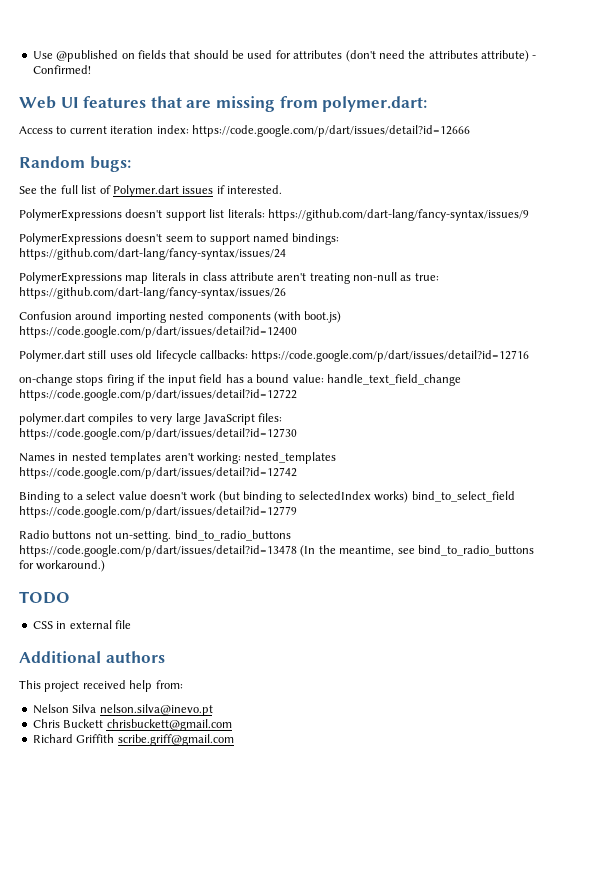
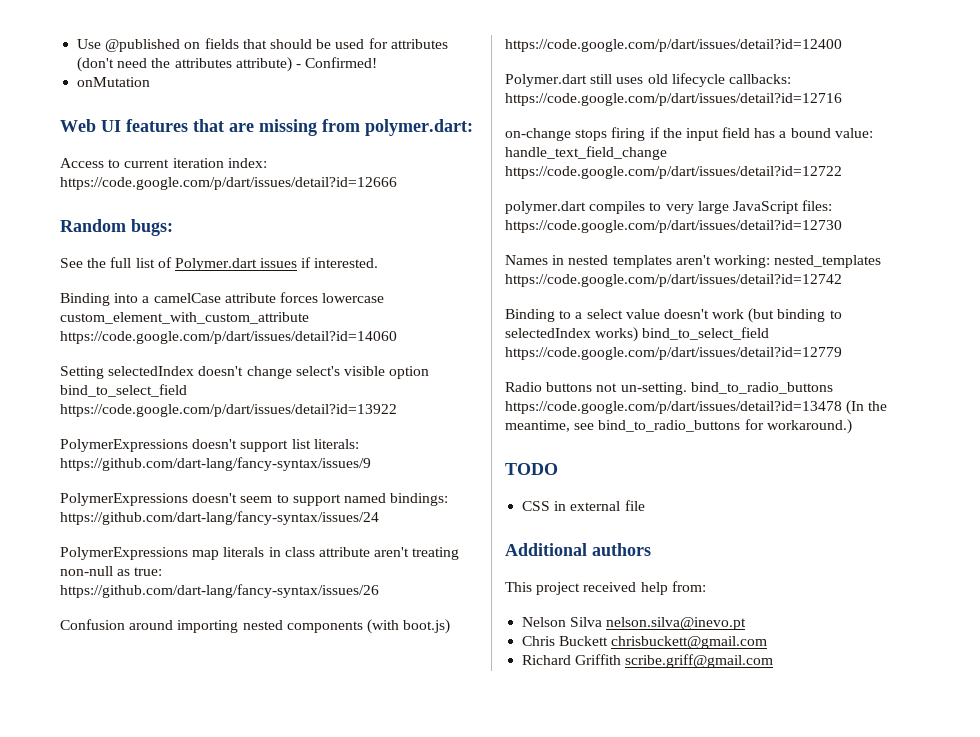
(91, 69) none -> [77,77,151,87] // onMutation
(282, 189) none -> [60,292,385,306] [60,312,309,324] [60,331,397,344] [60,366,430,379] [60,384,187,397] [60,404,397,417] // Binding into a camelCase attribute forces lowercase custom_element_with_custom_attribute https://code.google.com/p/dart/issues/detail?id=14060 // Setting selectedIndex doesn't change select's visible option bind_to_select_field https://code.google.com/p/dart/issues/detail?id=13922

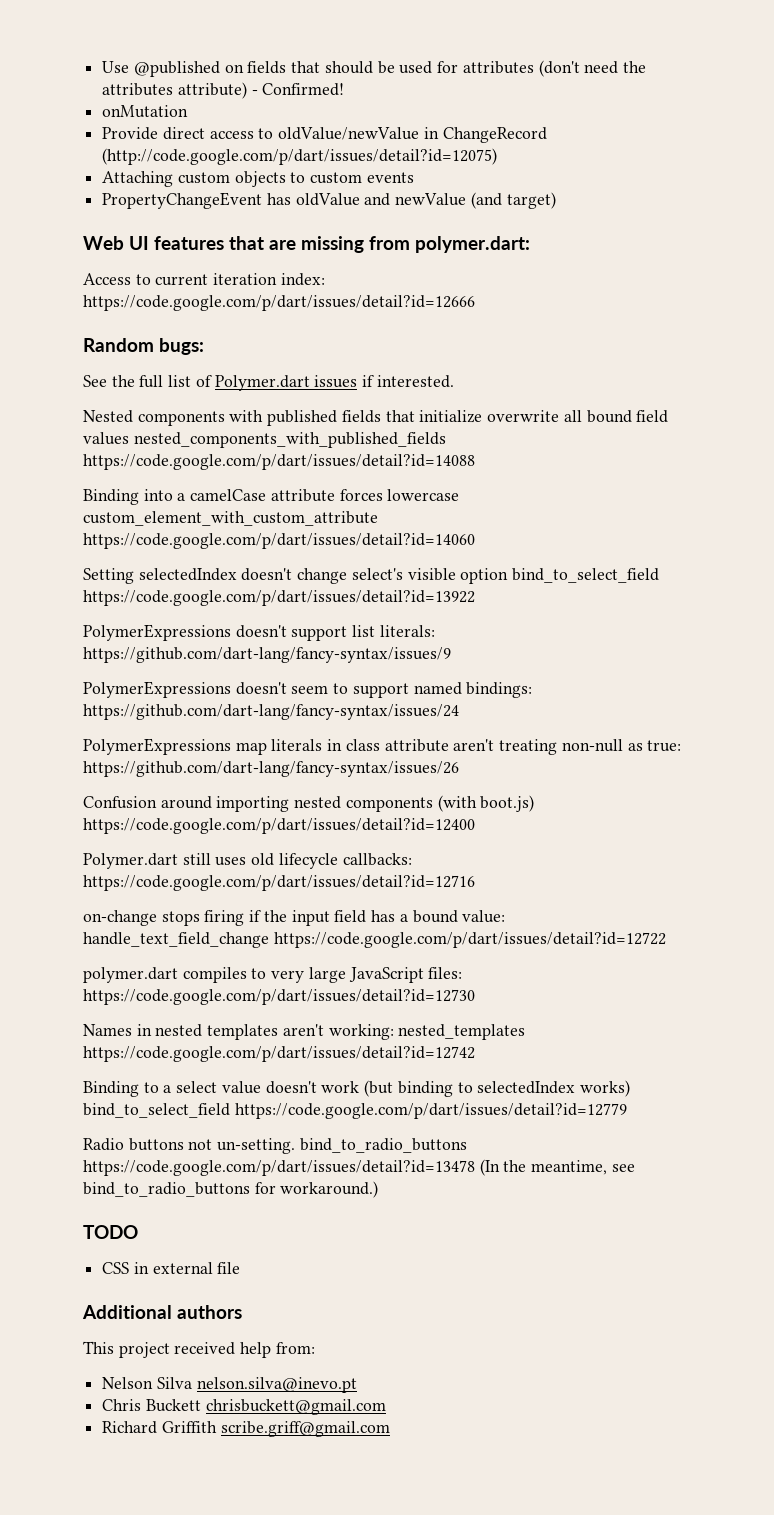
(151, 82) none -> [102,127,547,143] [102,148,498,165] [102,171,414,187] [102,192,556,209] // Provide direct access to oldValue/newValue in ChangeRecord (http://code.google.com/p/dart/issues/detail?id=12075) // Attaching custom objects to custom events // PropertyChangeEvent has oldValue and newValue (and target)
(379, 263) none -> [83,410,669,426] [83,432,446,448] [83,454,475,470] // Nested components with published fields that initialize overwrite all bound field values nested_components_with_published_fields https://code.google.com/p/dart/issues/detail?id=14088

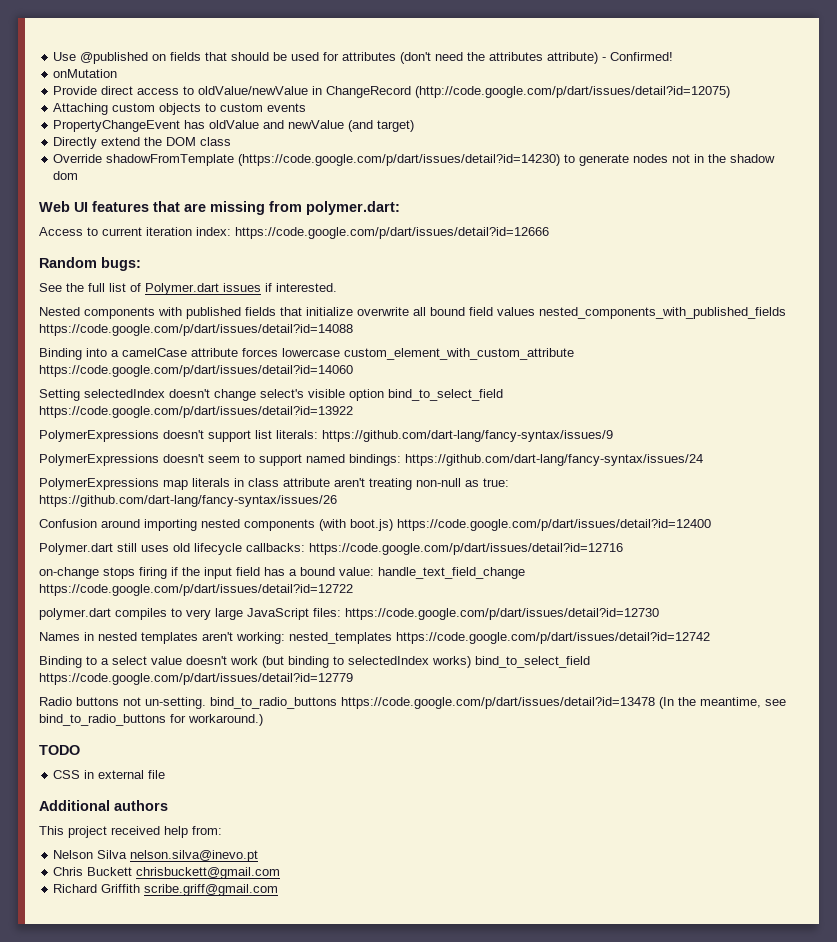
(556, 200) none -> [53,137,232,149] [53,154,776,166] [53,171,79,180] // Directly extend the DOM class // Override shadowFromTemplate (https://code.google.com/p/dart/issues/detail?id=14230) to generate nodes not in the shadow dom

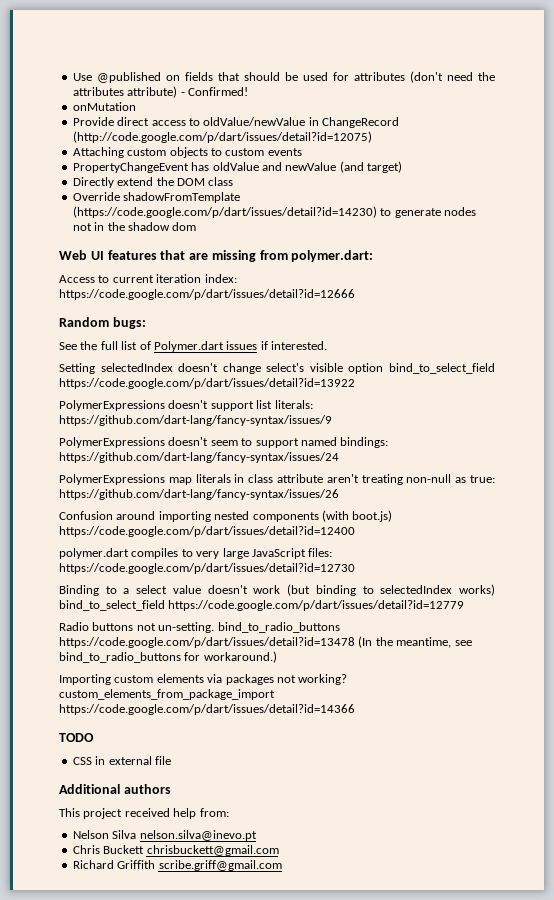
[39,307,786,319] [39,324,353,336] [39,348,574,360] [39,365,353,377] // Nested components with published fields that initialize overwrite all bound field values nested_components_with_published_fields https://code.google.com/p/dart/issues/detail?id=14088 // Binding into a camelCase attribute forces lowercase custom_element_with_custom_attribute https://code.google.com/p/dart/issues/detail?id=14060 -> (327, 345) none
[39,543,623,555] [39,567,525,579] [39,584,353,596] // Polymer.dart still uses old lifecycle callbacks: https://code.google.com/p/dart/issues/detail?id=12716 // on-change stops firing if the input field has a bound value: handle_text_field_change https://code.google.com/p/dart/issues/detail?id=12722 -> (355, 531) none
[39,632,710,644] // Names in nested templates aren't working: nested_templates https://code.google.com/p/dart/issues/detail?id=12742 -> (355, 568) none
(263, 720) none -> [59,674,348,685] [59,689,275,700] [59,704,355,715] // Importing custom elements via packages not working? custom_elements_from_package_import https://code.google.com/p/dart/issues/detail?id=14366

